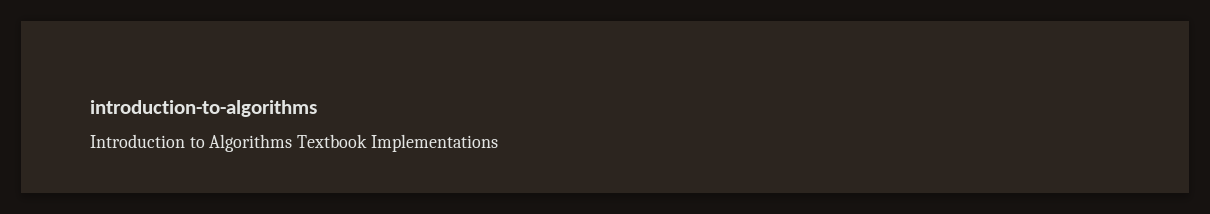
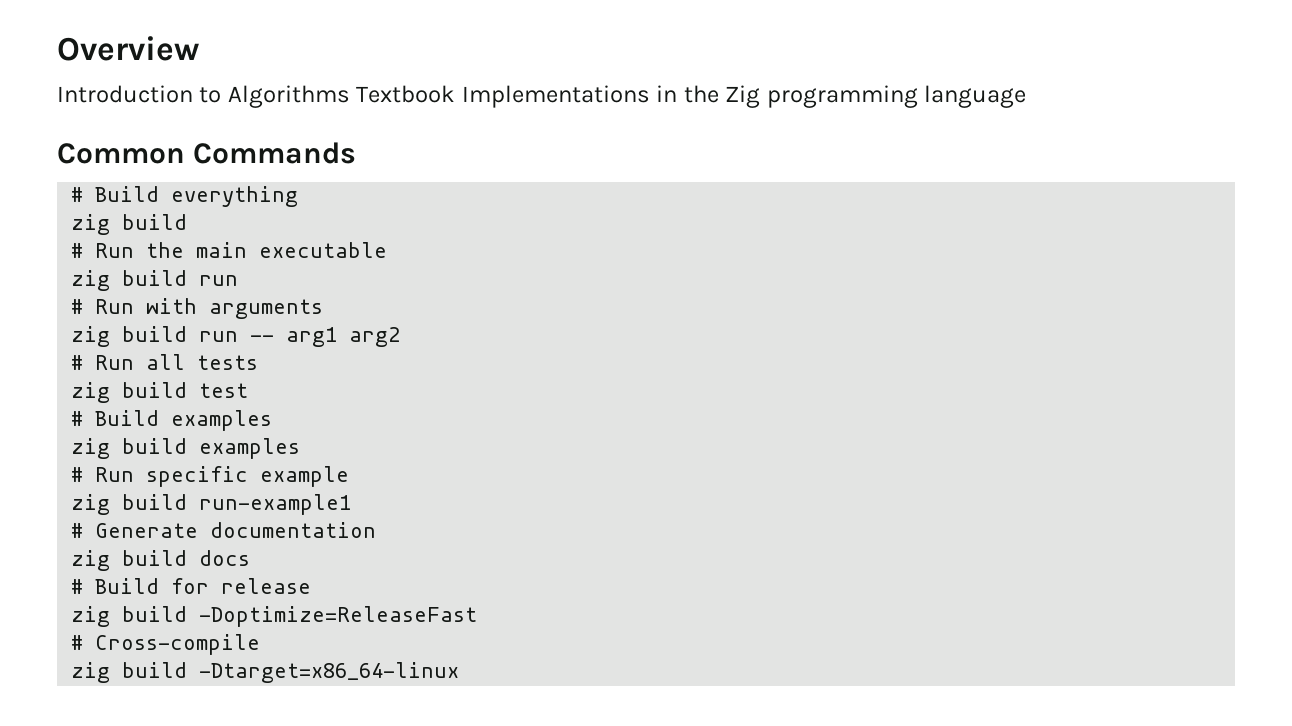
[90,100,317,117] introduction-to-algorithms -> [57,36,199,61] Overview
(498, 143) none -> [656,85,1027,108] [57,142,357,164] [71,186,299,207] [71,214,188,235] [71,242,388,258] [71,270,239,291] [71,298,324,319] [71,326,401,347] [71,354,259,370] [71,382,249,403] [71,410,273,431] [71,438,301,459] [71,466,350,487] [71,494,352,515] [71,522,377,538] [71,550,251,571] [71,578,312,594] [71,606,478,627] [71,634,261,655] [71,662,460,683] in the Zig programming language // Common Commands // # Build everything // zig build // # Run the main executable // zig build run // # Run with arguments // zig build run -- arg1 arg2 // # Run all tests // zig build test // # Build examples // zig build examples // # Run specific example // zig build run-example1 // # Generate documentation // zig build docs // # Build for release // zig build -Doptimize=ReleaseFast // # Cross-compile // zig build -Dtarget=x86_64-linux

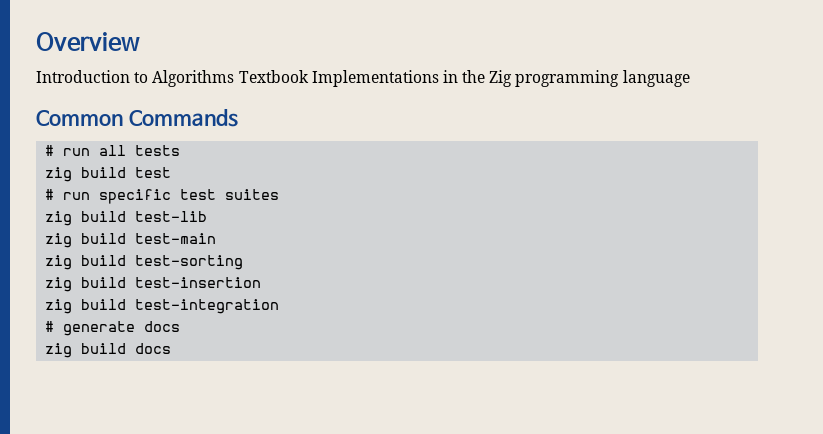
[95,186,299,207] [71,214,188,235] [71,242,388,258] [71,270,239,291] [71,298,324,319] [71,326,401,347] [71,355,135,370] Build everything // zig build // # Run the main executable // zig build run // # Run with arguments // zig build run -- arg1 arg2 // # Run -> [63,148,91,156] run
[95,410,273,431] [71,438,301,459] [71,466,350,487] [71,494,352,515] [71,522,377,538] Build examples // zig build examples // # Run specific example // zig build run-example1 // # Generate documentation -> [63,189,280,204] [45,211,208,226] [45,233,217,248] [45,255,244,270] [45,277,262,292] [45,299,280,314] [45,321,181,336] run specific test suites // zig build test-lib // zig build test-main // zig build test-sorting // zig build test-insertion // zig build test-integration // # generate docs
[71,578,312,594] [71,606,478,627] [71,634,261,655] [71,662,460,683] // # Build for release // zig build -Doptimize=ReleaseFast // # Cross-compile // zig build -Dtarget=x86_64-linux -> (172, 348) none

